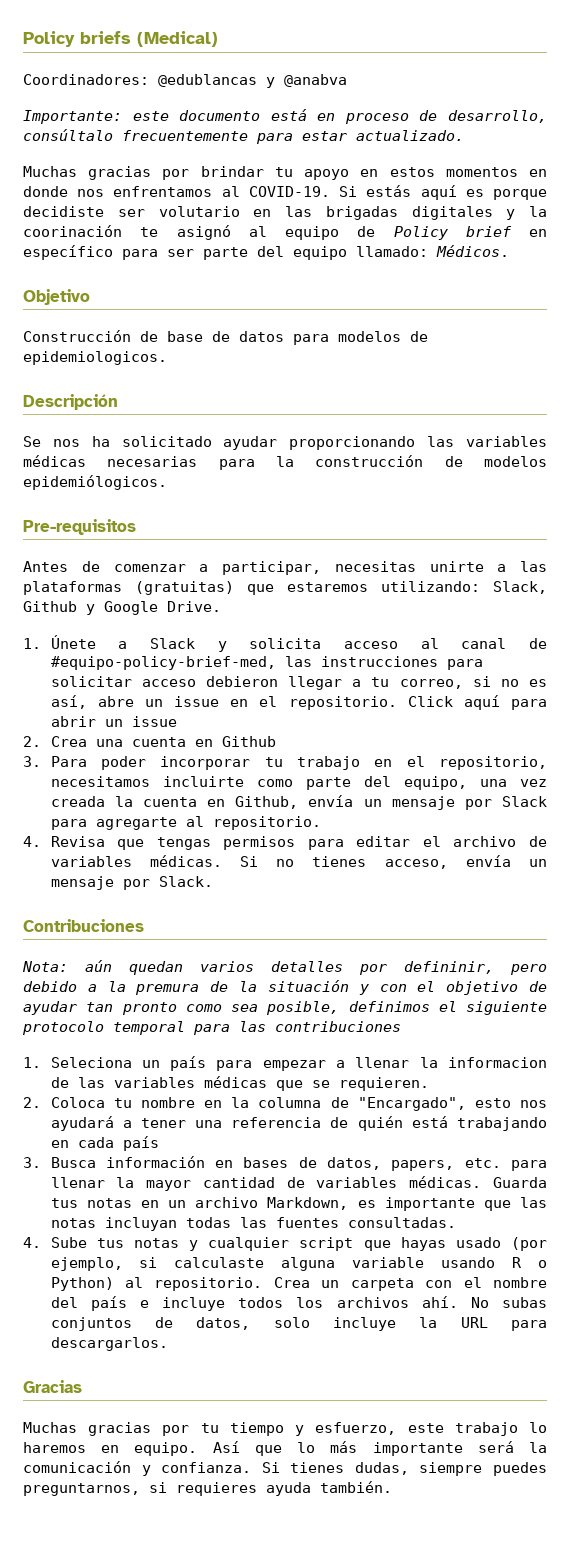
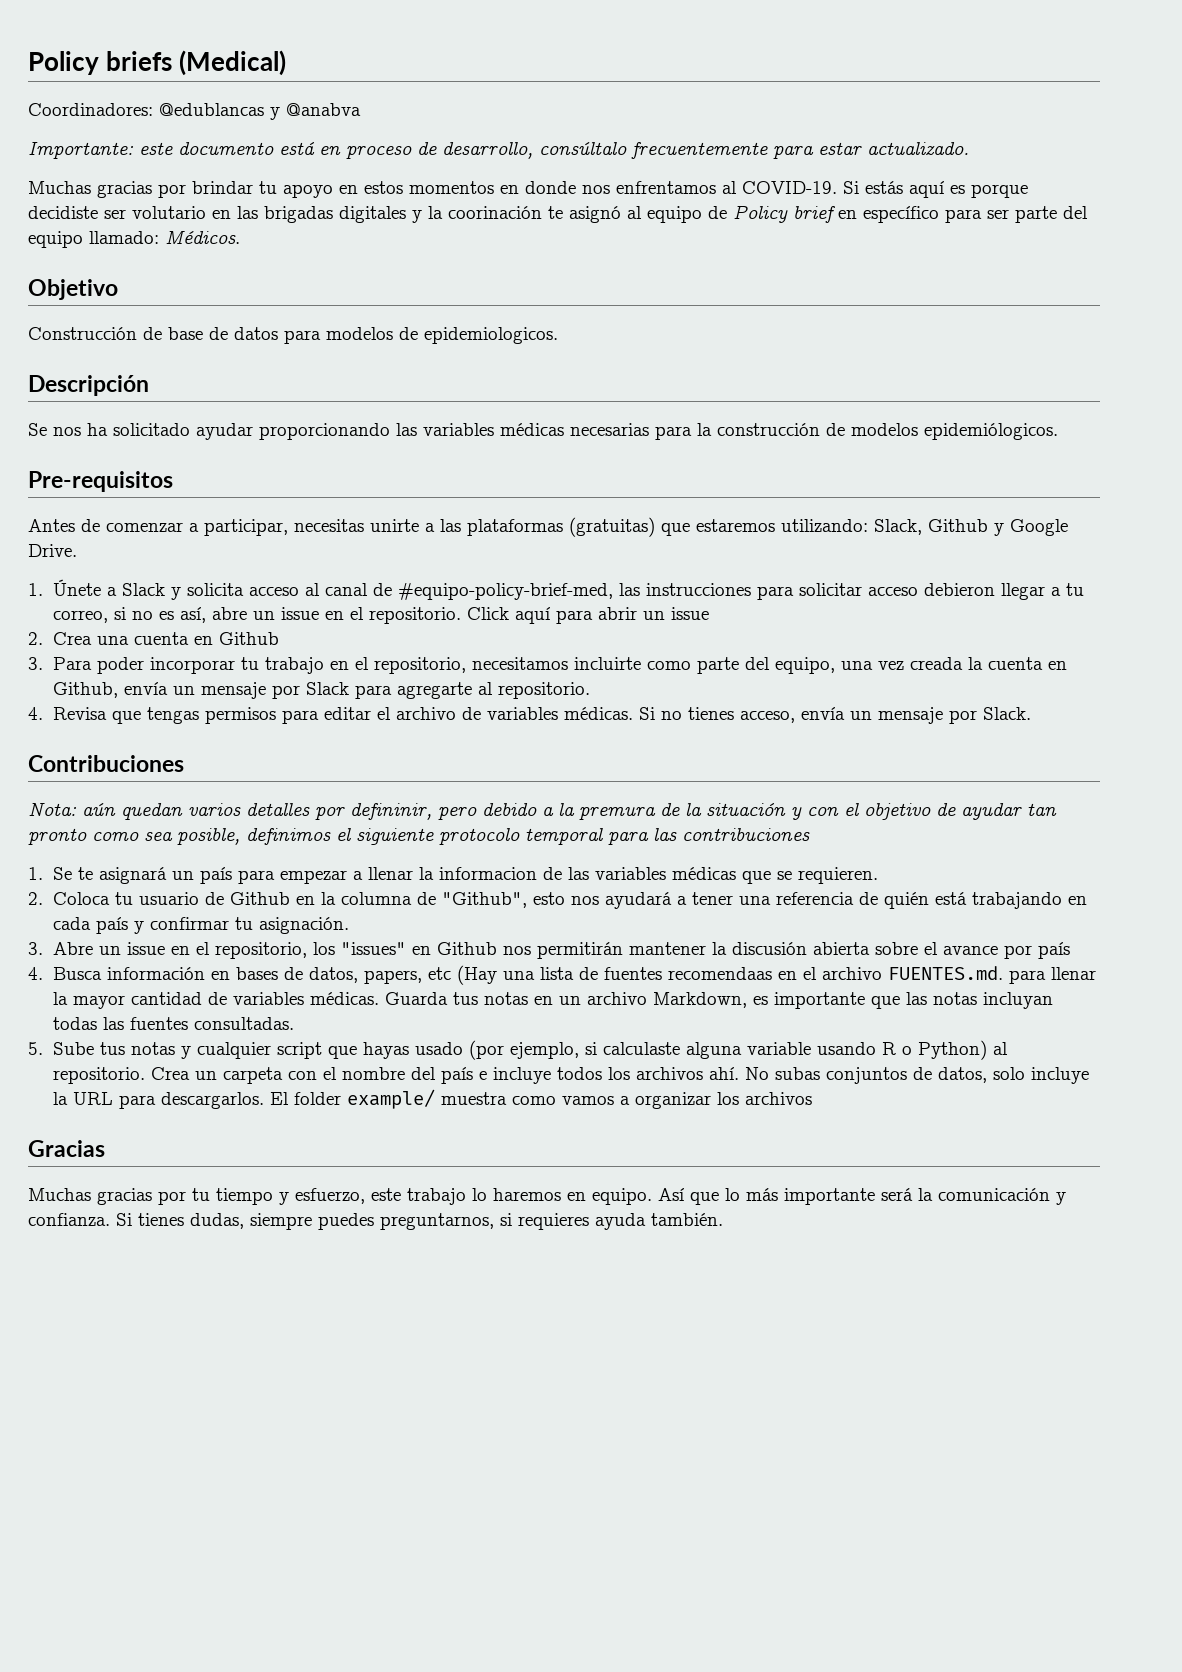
[50,1057,132,1068] Seleciona -> [53,867,168,884] Se te asignará
[140,1097,195,1108] nombre -> [139,892,291,905] usuario de Github
[357,1097,466,1111] "Encargado", -> [442,892,528,908] "Github",
[23,1157,41,1168] // 3. -> [134,917,350,934] [28,942,1071,959] [28,967,43,980] y confirmar tu asignación. // 3. Abre un issue en el repositorio, los "issues" en Github nos permitirán mantener la discusión abierta sobre el avance por país // 4.
[464,1158,501,1168] etc. -> [428,965,1004,985] etc (Hay una lista de fuentes recomendaas en el archivo FUENTES.md.
[23,1237,41,1248] 4. -> [28,1042,43,1055] 5.
(168, 1344) none -> [270,1089,813,1109] El folder example/ muestra como vamos a organizar los archivos

